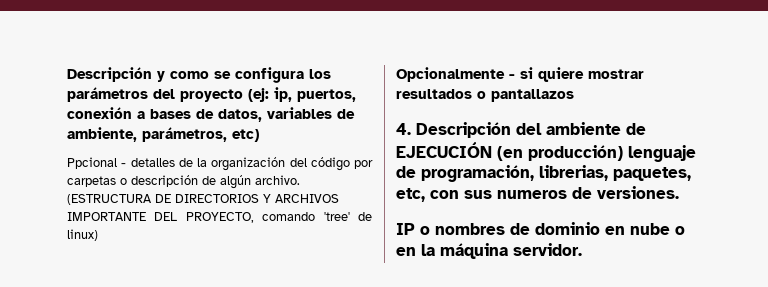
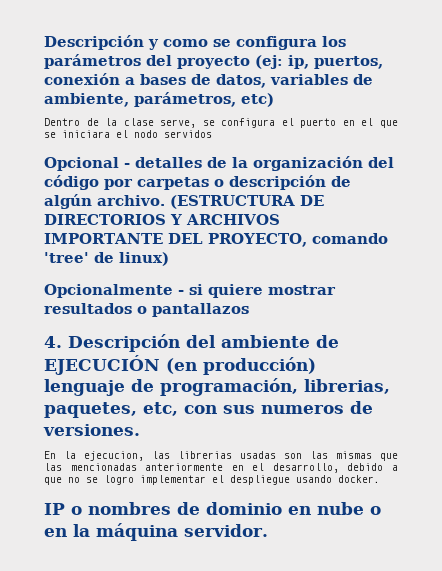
[67,157,117,169] Ppcional -> [44,118,398,128] [44,130,212,138] [44,157,119,171] Dentro de la clase serve, se configura el puerto en el que se iniciara el nodo servidos // Opcional
(679, 192) none -> [44,451,398,461] [44,463,398,473] [44,475,380,485] // En la ejecucion, las librerias usadas son las mismas que las mencionadas anteriormente en el desarrollo, debido a que no se logro implementar el despliegue usando docker.

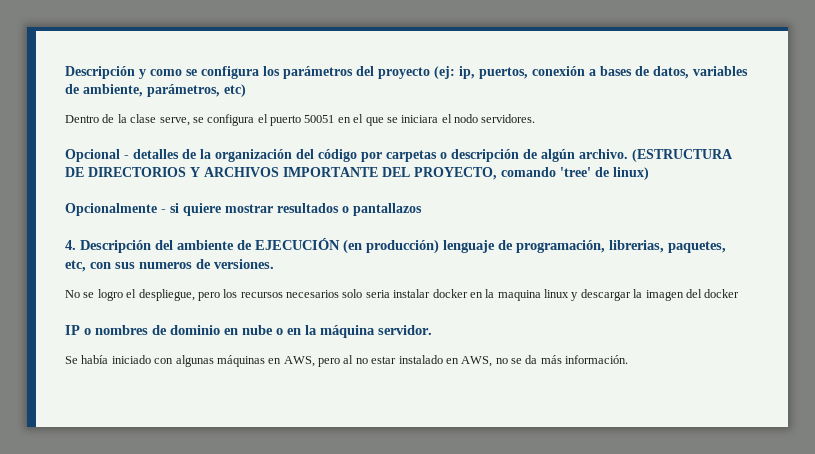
(337, 123) none -> [304,115,335,123] 50051
[164,130,212,138] servidos -> [481,114,536,123] servidores.
[44,451,398,461] [44,463,398,473] [44,475,380,485] En la ejecucion, las librerias usadas son las mismas que las mencionadas anteriormente en el desarrollo, debido a que no se logro implementar el despliegue usando docker. -> [65,289,740,301] No se logro el despliegue, pero los recursos necesarios solo seria instalar docker en la maquina linux y descargar la imagen del docker
(268, 530) none -> [65,355,629,367] // Se había iniciado con algunas máquinas en AWS, pero al no estar instalado en AWS, no se da más información.

